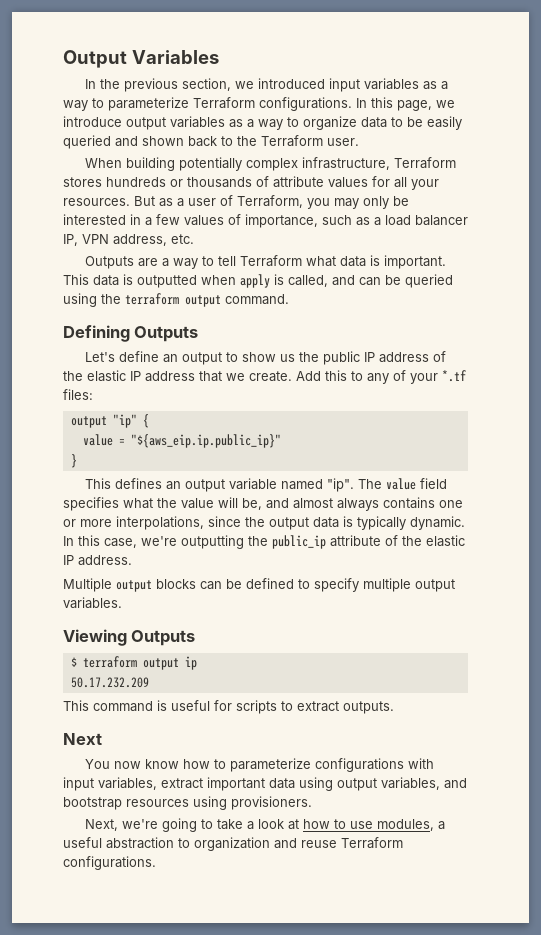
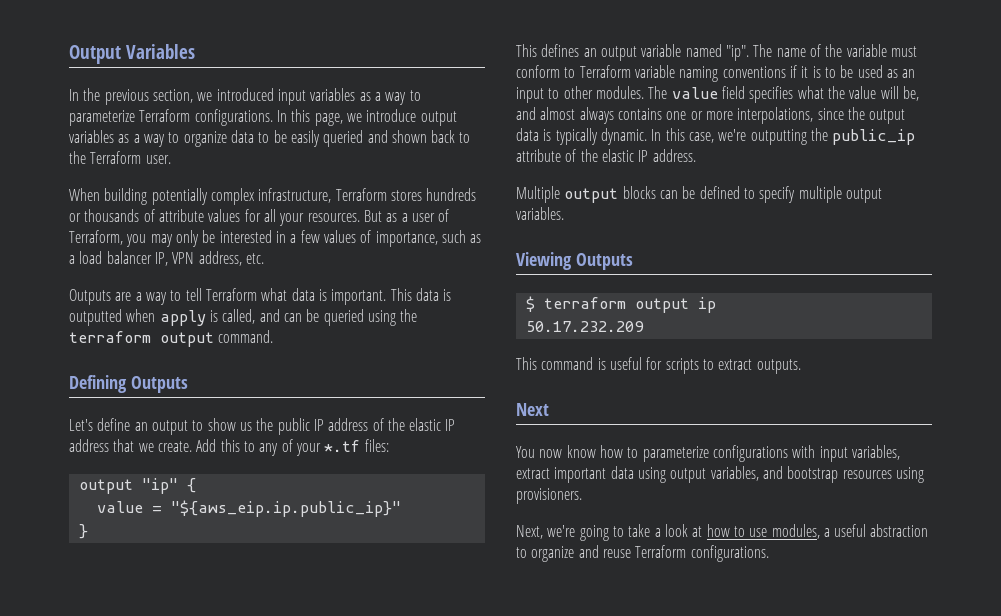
(382, 484) none -> [776,44,917,57] [516,65,916,82] [516,86,668,103] name of the variable must conform to Terraform variable naming conventions if it is to be used as an input to other modules. The
[194,837,270,851] organization -> [531,546,575,562] organize

